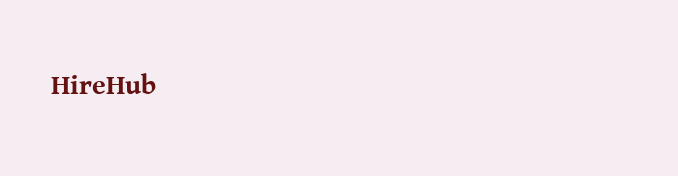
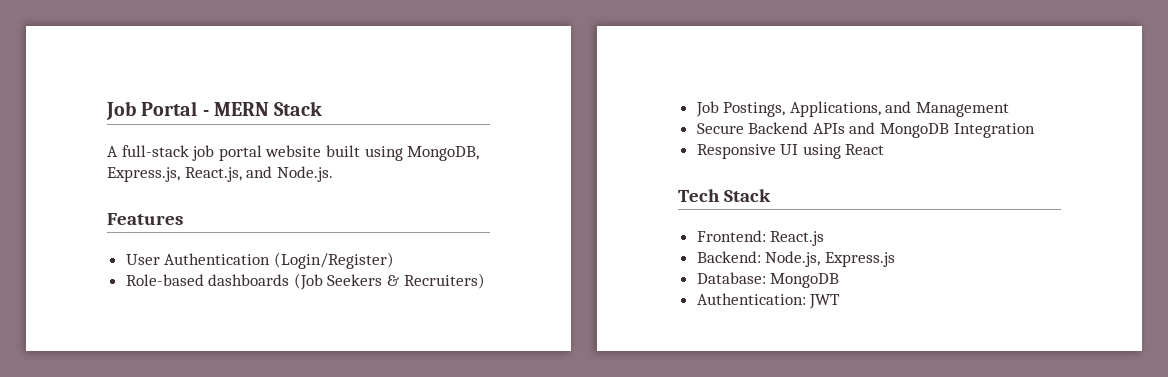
[51,73,156,94] HireHub -> [106,101,323,120] [107,145,480,161] [107,166,333,182] [107,213,183,225] [125,252,394,269] [125,273,485,290] [695,101,1010,117] [696,122,1035,138] [696,144,885,159] [678,189,771,202] [696,230,825,246] [696,251,895,267] [696,272,840,288] [696,293,841,309] Job Portal - MERN Stack // A full-stack job portal website built using MongoDB, Express.js, React.js, and Node.js. // Features // User Authentication (Login/Register) // Role-based dashboards (Job Seekers & Recruiters) // Job Postings, Applications, and Management // Secure Backend APIs and MongoDB Integration // Responsive UI using React // Tech Stack // Frontend: React.js // Backend: Node.js, Express.js // Database: MongoDB // Authentication: JWT

